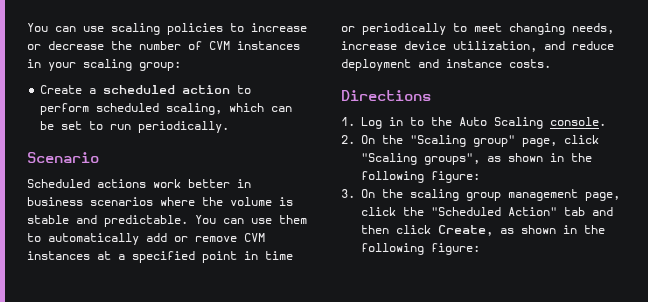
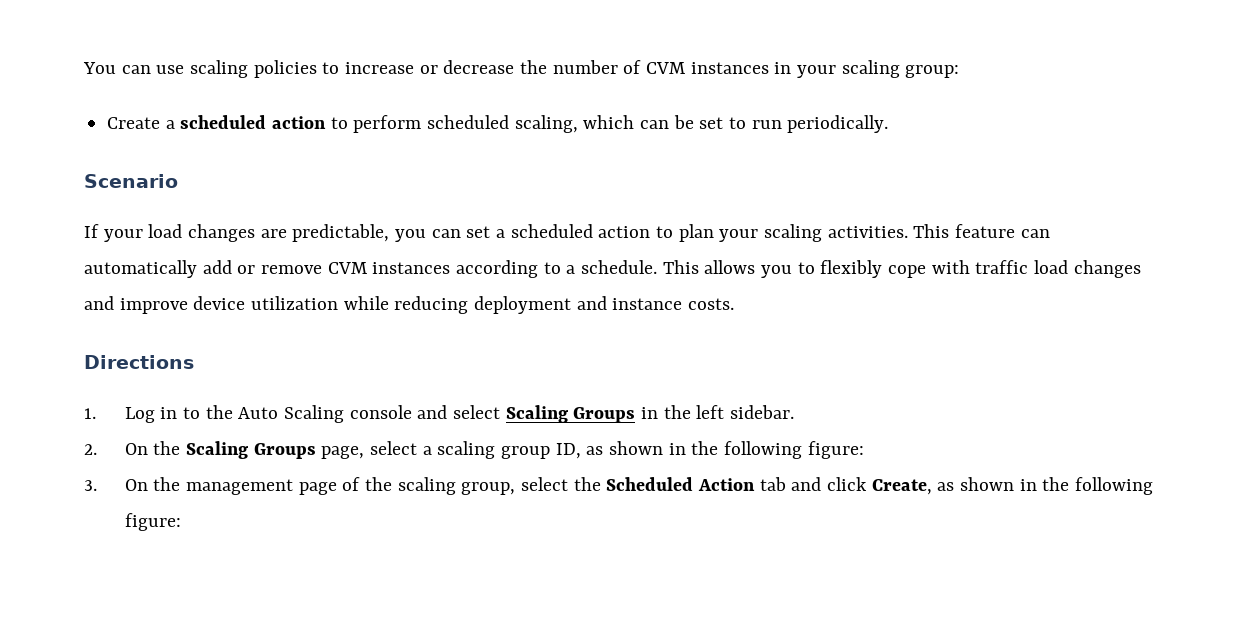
[27,179,251,188] [27,197,293,206] [27,215,307,227] [27,233,41,242] Scheduled actions work better in business scenarios where the volume is stable and predictable. You can use them to -> [84,224,1050,242] If your load changes are predictable, you can set a scheduled action to plan your scaling activities. This feature can
[97,251,293,263] [341,23,614,35] [341,41,614,52] at a specified point in time or periodically to meet changing needs, increase device utilization, and reduce -> [456,260,1141,278] [84,296,469,314] according to a schedule. This allows you to flexibly cope with traffic load changes and improve device utilization while reducing
[550,117,606,126] [341,135,599,147] [361,153,480,165] console. // 2. On the "Scaling group" page, click "Scaling groups", -> [349,405,795,423] [84,441,581,459] console and select Scaling Groups in the left sidebar. // 2. On the Scaling Groups page, select a scaling group ID,
[410,189,620,201] [361,207,557,216] scaling group management page, click the "Scheduled Action" -> [185,477,756,495] management page of the scaling group, select the Scheduled Action
[361,225,389,234] then -> (822, 484) none

